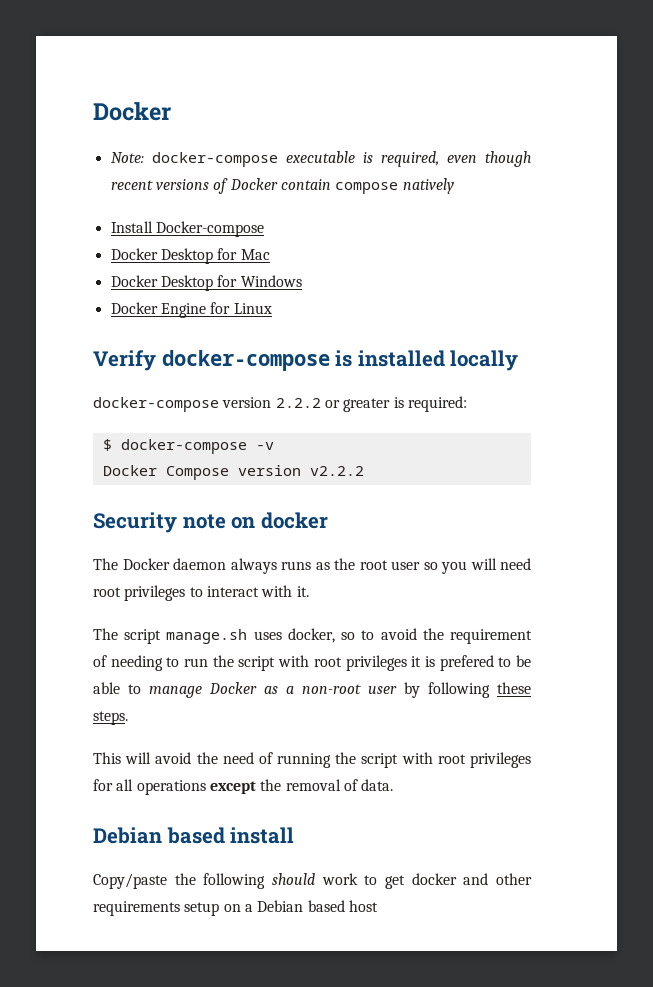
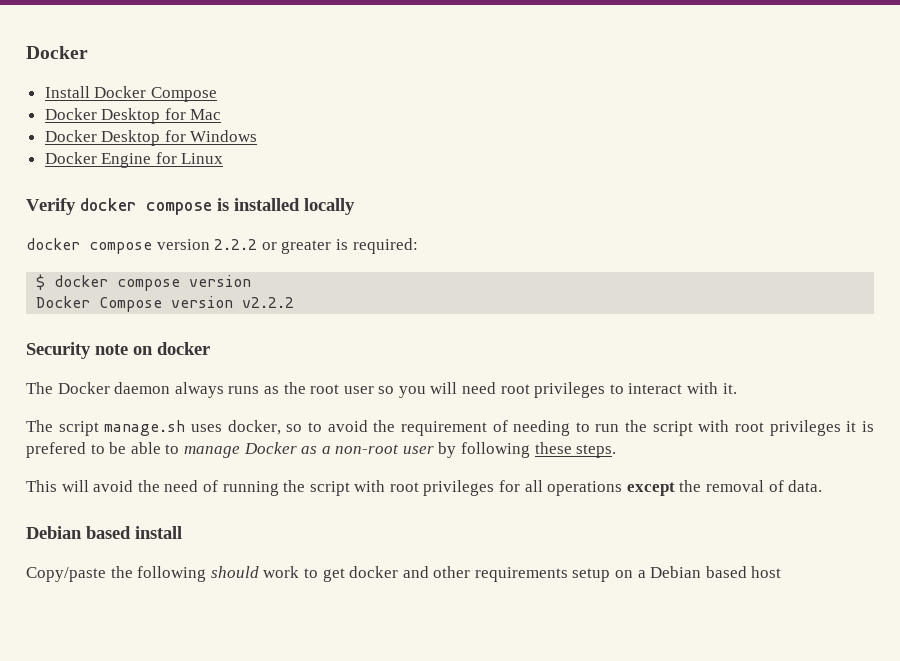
[110,151,531,167] [110,178,454,194] [110,221,264,237] Note: docker-compose executable is required, even though recent versions of Docker contain compose natively // Install Docker-compose -> [44,86,217,102] Install Docker Compose
[161,350,330,371] docker-compose -> [80,198,212,215] docker compose
[93,397,219,412] docker-compose -> [26,238,152,254] docker compose
[120,439,274,454] docker-compose -v -> [54,275,252,291] docker compose version

